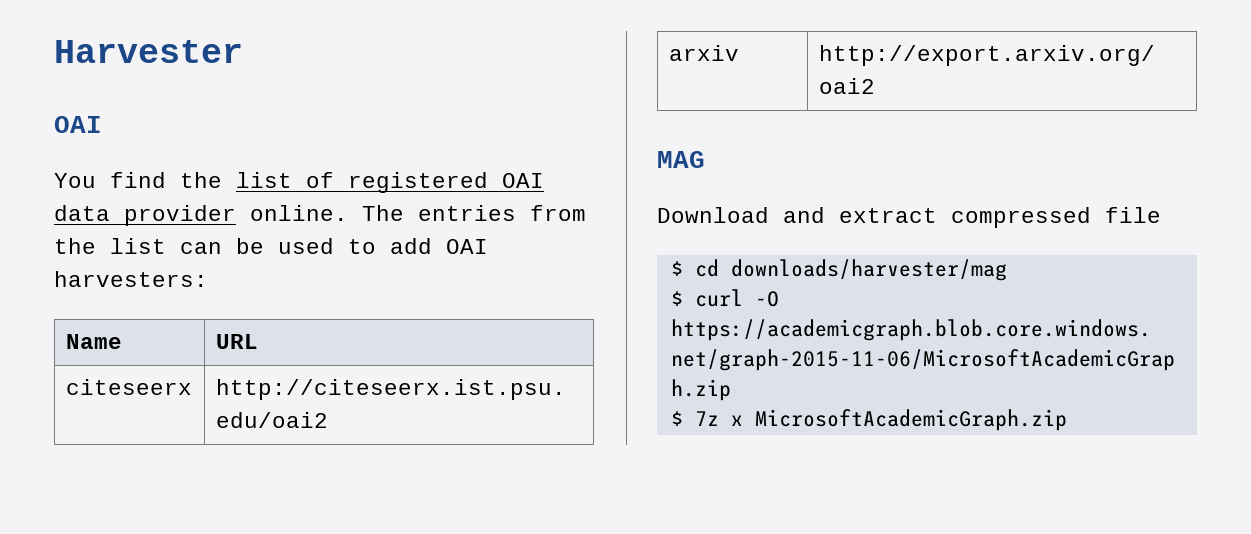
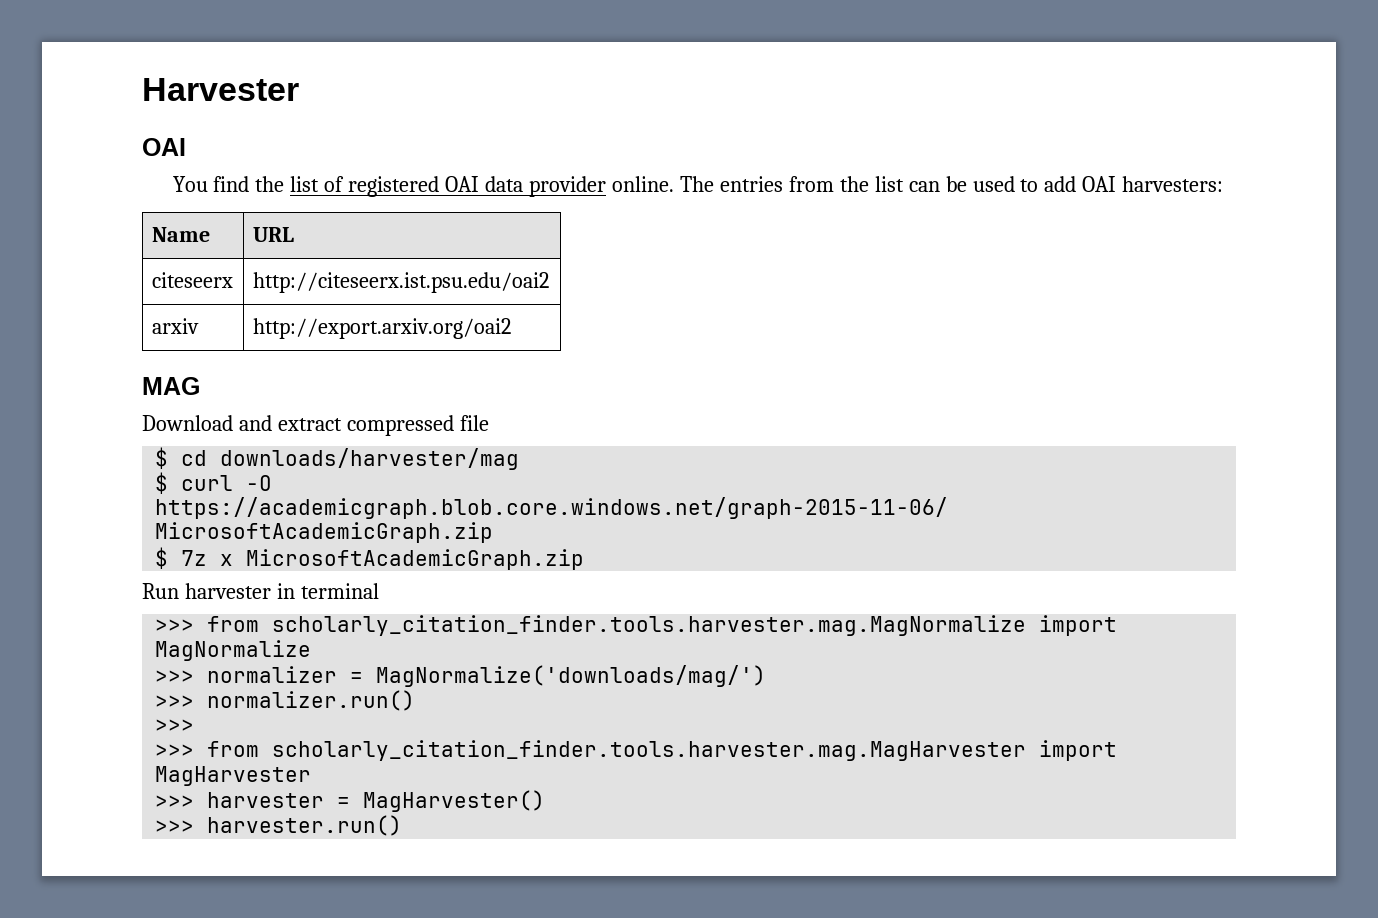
(1067, 420) none -> [142,583,379,599] [155,615,1118,636] [155,640,312,661] [155,665,767,687] [155,690,416,711] [155,719,195,732] [155,740,1118,761] [155,766,312,786] [155,790,546,812] [155,815,403,836] // Run harvester in terminal // >>> from scholarly_citation_finder.tools.harvester.mag.MagNormalize import MagNormalize // >>> normalizer = MagNormalize('downloads/mag/') // >>> normalizer.run() // >>> // >>> from scholarly_citation_finder.tools.harvester.mag.MagHarvester import MagHarvester // >>> harvester = MagHarvester() // >>> harvester.run()

